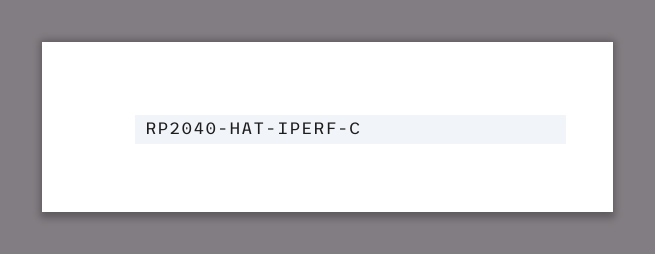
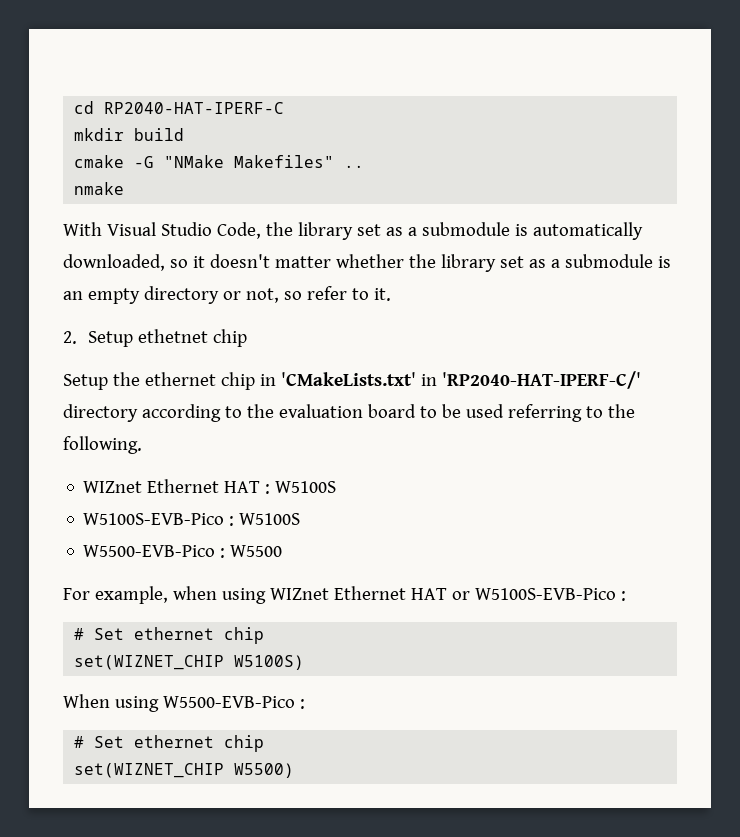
(145, 128) none -> [74,101,95,114] cd
(362, 128) none -> [74,128,185,141] [74,155,365,168] [74,182,125,195] [63,222,643,240] [63,254,671,272] [63,286,391,304] [63,329,248,347] [63,371,641,390] [63,404,635,422] [63,436,142,454] [83,479,337,494] [83,513,301,526] [83,545,283,558] [63,586,626,604] [74,627,265,644] [74,655,305,670] [63,694,305,712] [74,735,265,752] [74,763,295,778] // mkdir build // cmake -G "NMake Makefiles" .. // nmake // With Visual Studio Code, the library set as a submodule is automatically downloaded, so it doesn't matter whether the library set as a submodule is an empty directory or not, so refer to it. // 2. Setup ethetnet chip // Setup the ethernet chip in 'CMakeLists.txt' in 'RP2040-HAT-IPERF-C/' directory according to the evaluation board to be used referring to the following. // WIZnet Ethernet HAT : W5100S // W5100S-EVB-Pico : W5100S // W5500-EVB-Pico : W5500 // For example, when using WIZnet Ethernet HAT or W5100S-EVB-Pico : // # Set ethernet chip // set(WIZNET_CHIP W5100S) // When using W5500-EVB-Pico : // # Set ethernet chip // set(WIZNET_CHIP W5500)

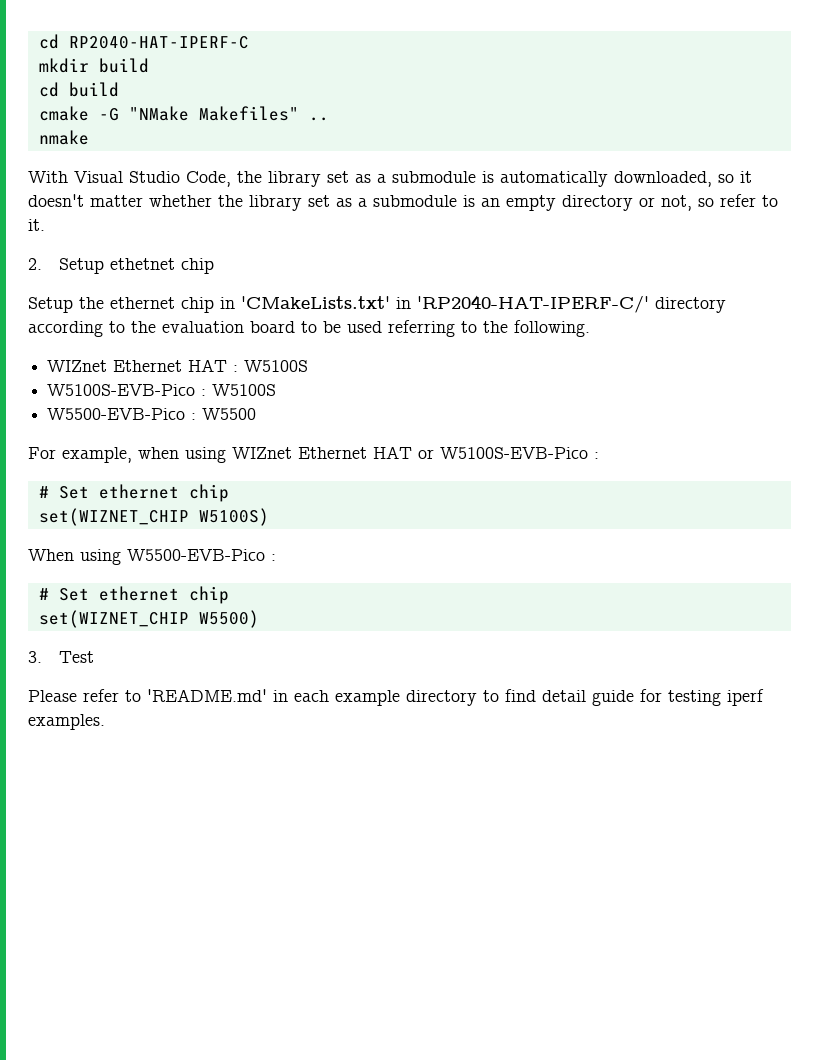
(185, 134) none -> [38,82,119,97] // cd build
(295, 770) none -> [28,651,95,663] [28,689,764,706] [28,714,105,730] // 3. Test // Please refer to 'README.md' in each example directory to find detail guide for testing iperf examples.

